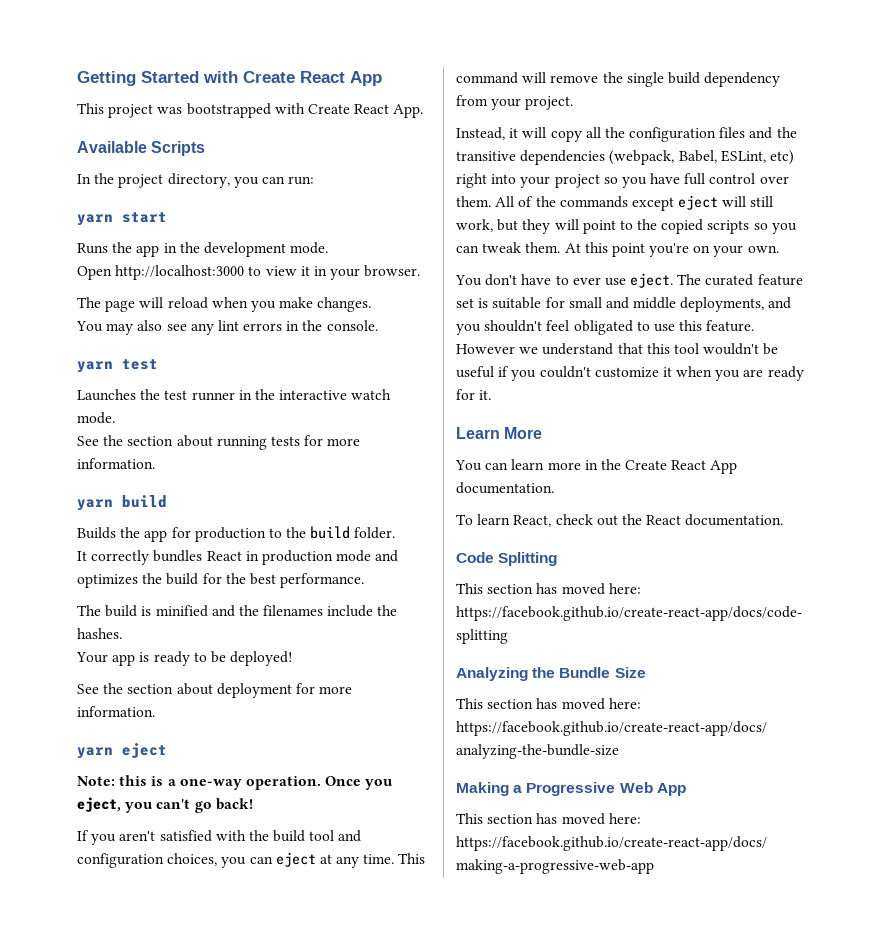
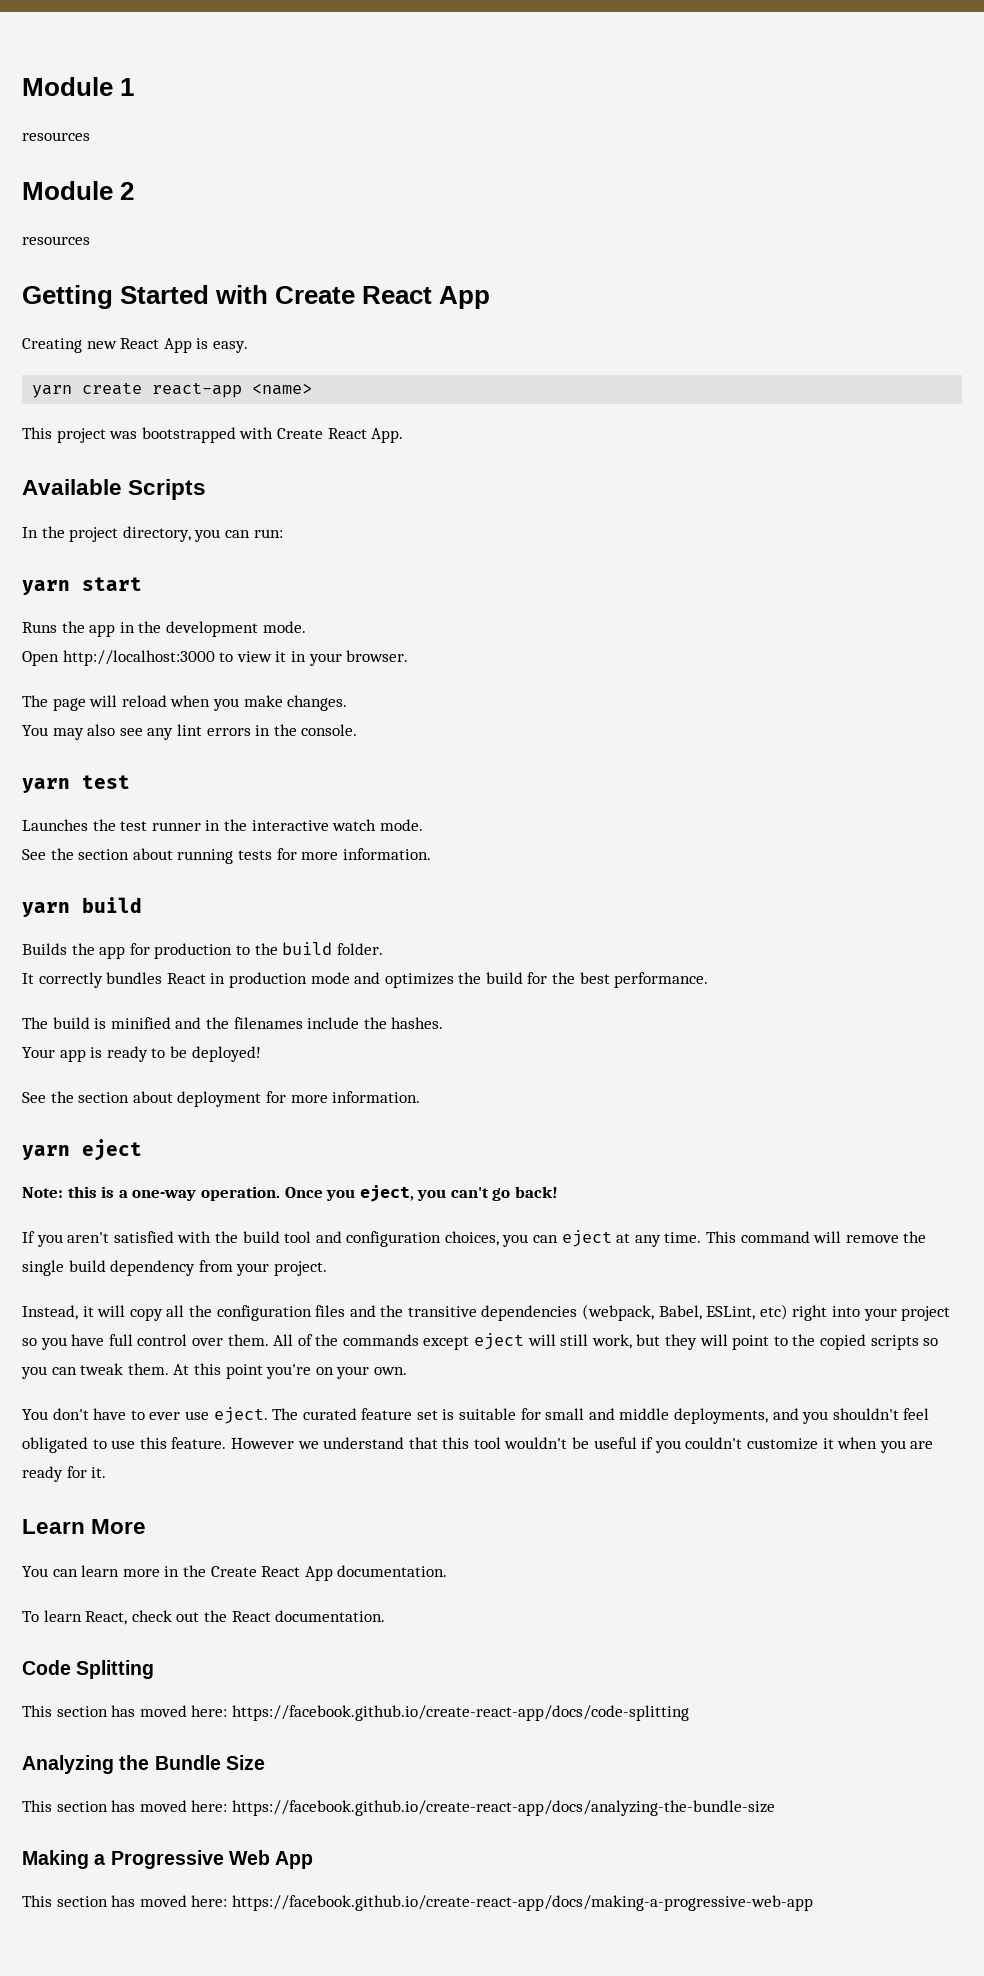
(77, 78) none -> [22,77,135,96] [22,132,90,141] [22,181,135,200] [22,236,90,245] Module 1 // resources // Module 2 // resources //
(382, 78) none -> [22,338,248,353] [32,382,313,398] // Creating new React App is easy. // yarn create react-app <name>

